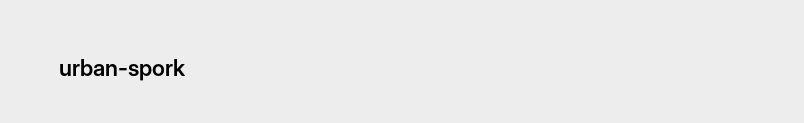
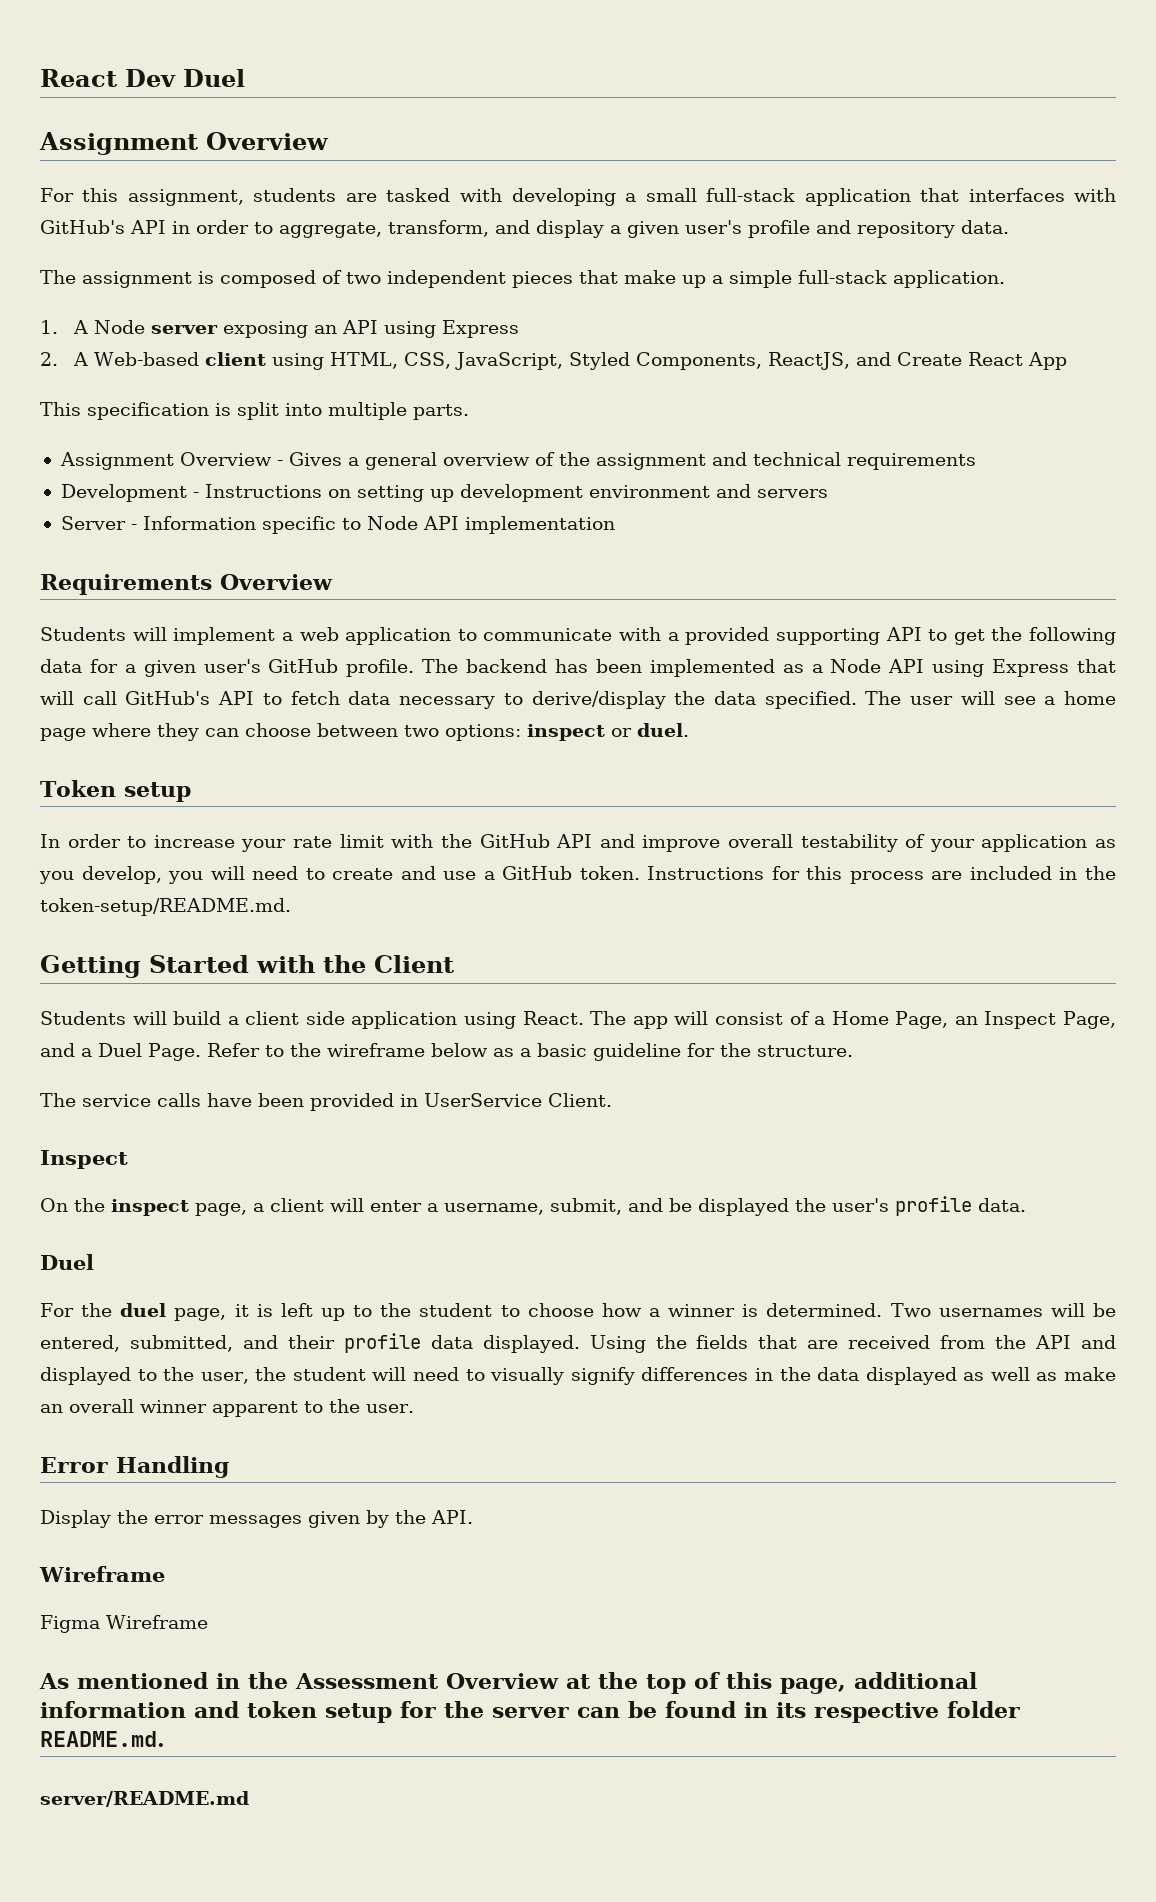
[59,59,186,81] urban-spork -> [40,69,245,87] [39,132,329,155] [40,188,1116,206] [40,220,1009,238] [40,270,1005,288] [40,320,520,338] [40,352,1068,370] [40,402,469,420] [59,452,976,470] [60,484,828,502] [60,516,615,534] [40,574,333,595] [40,627,1116,645] [40,659,1117,677] [40,691,1116,709] [40,723,689,741] [40,780,191,802] [40,834,1116,852] [39,866,1116,884] [40,898,291,916] [40,955,454,978] [40,1011,1117,1029] [40,1043,853,1061] [40,1093,612,1111] [40,1150,128,1169] [40,1196,1026,1216] [40,1254,94,1270] [40,1303,1116,1321] [40,1333,1116,1353] [40,1367,1116,1385] [40,1399,414,1417] [40,1456,229,1478] [40,1510,473,1528] [39,1566,165,1582] [40,1615,208,1633] [39,1672,977,1694] [40,1701,1020,1723] [40,1731,165,1747] [40,1791,249,1807] React Dev Duel // Assignment Overview // For this assignment, students are tasked with developing a small full-stack application that interfaces with GitHub's API in order to aggregate, transform, and display a given user's profile and repository data. // The assignment is composed of two independent pieces that make up a simple full-stack application. // 1. A Node server exposing an API using Express // 2. A Web-based client using HTML, CSS, JavaScript, Styled Components, ReactJS, and Create React App // This specification is split into multiple parts. // Assignment Overview - Gives a general overview of the assignment and technical requirements // Development - Instructions on setting up development environment and servers // Server - Information specific to Node API implementation // Requirements Overview // Students will implement a web application to communicate with a provided supporting API to get the following data for a given user's GitHub profile. The backend has been implemented as a Node API using Express that will call GitHub's API to fetch data necessary to derive/display the data specified. The user will see a home page where they can choose between two options: inspect or duel. // Token setup // In order to increase your rate limit with the GitHub API and improve overall testability of your application as you develop, you will need to create and use a GitHub token. Instructions for this process are included in the token-setup/README.md. // Getting Started with the Client // Students will build a client side application using React. The app will consist of a Home Page, an Inspect Page, and a Duel Page. Refer to the wireframe below as a basic guideline for the structure. // The service calls have been provided in UserService Client. // Inspect // On the inspect page, a client will enter a username, submit, and be displayed the user's profile data. // Duel // For the duel page, it is left up to the student to choose how a winner is determined. Two usernames will be entered, submitted, and their profile data displayed. Using the fields that are received from the API and displayed to the user, the student will need to visually signify differences in the data displayed as well as make an overall winner apparent to the user. // Error Handling // Display the error messages given by the API. // Wireframe // Figma Wireframe // As mentioned in the Assessment Overview at the top of this page, additional information and token setup for the server can be found in its respective folder README.md. // server/README.md

